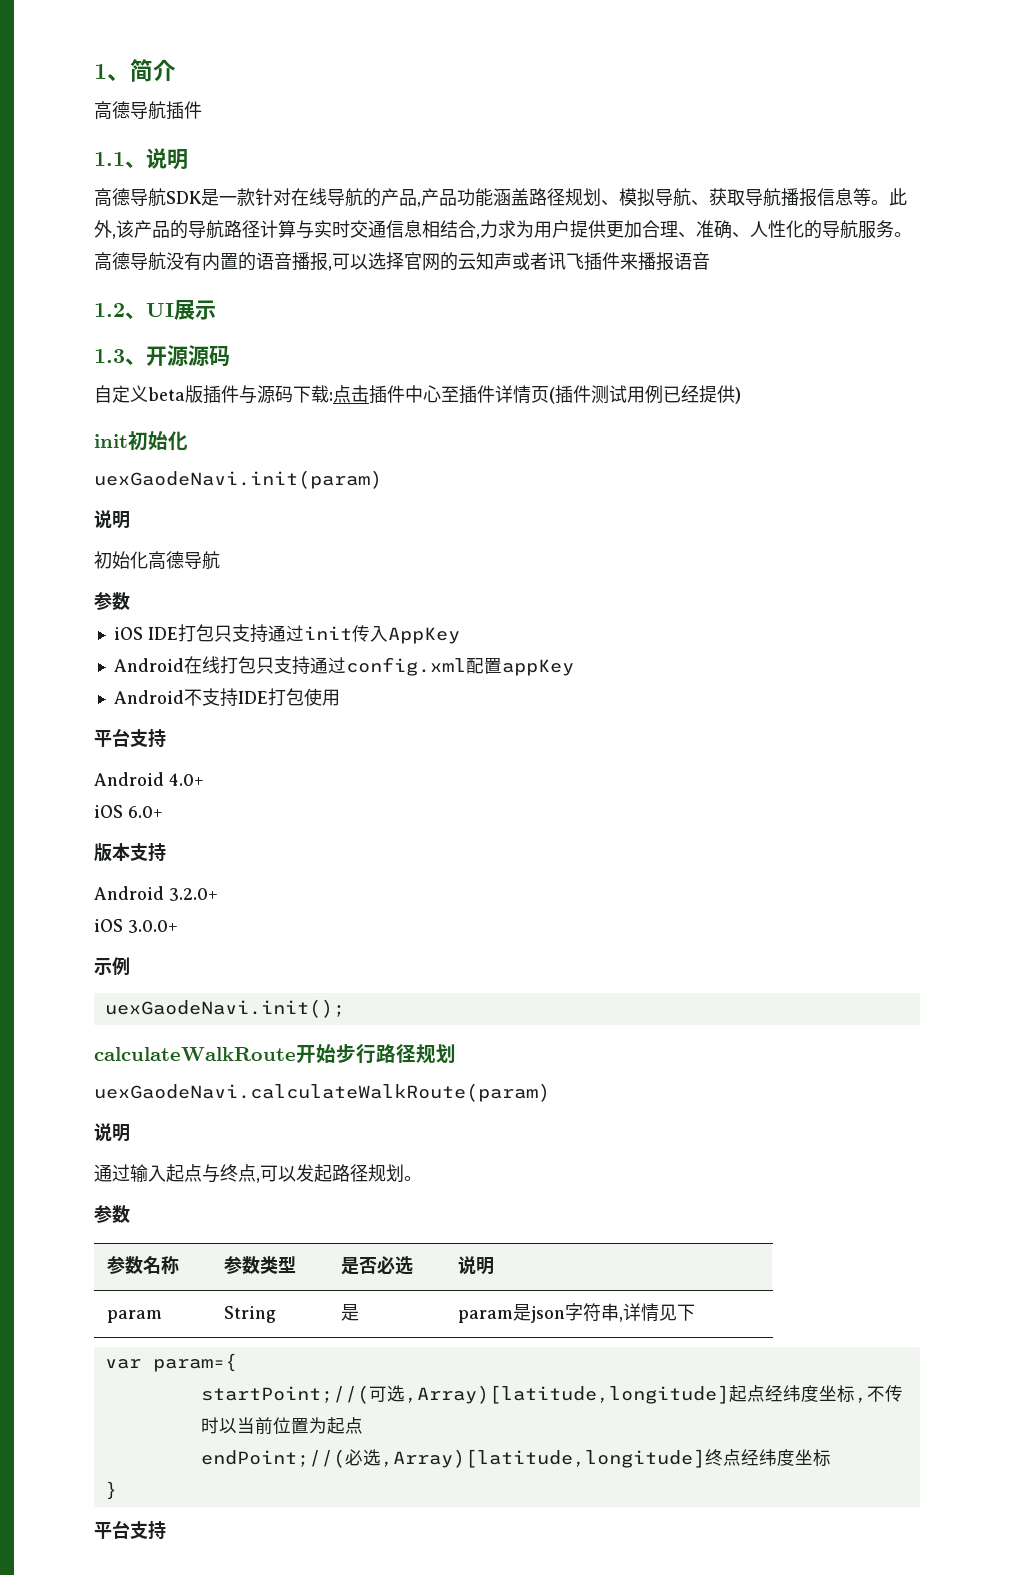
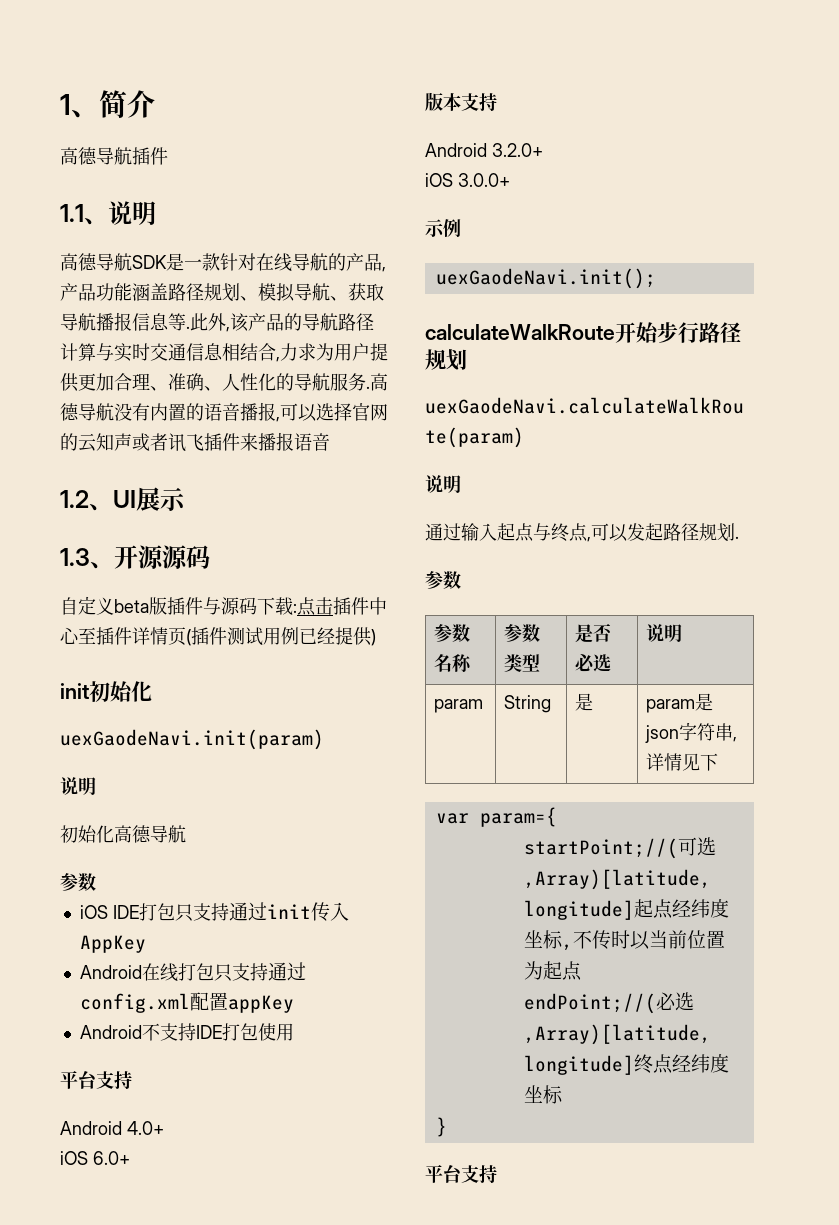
[871,200,889,205] 。 -> [186,326,190,329] .
[894,232,912,237] 。 -> [366,386,370,389] .
[404,1176,422,1181] 。 -> [735,536,739,539] .

